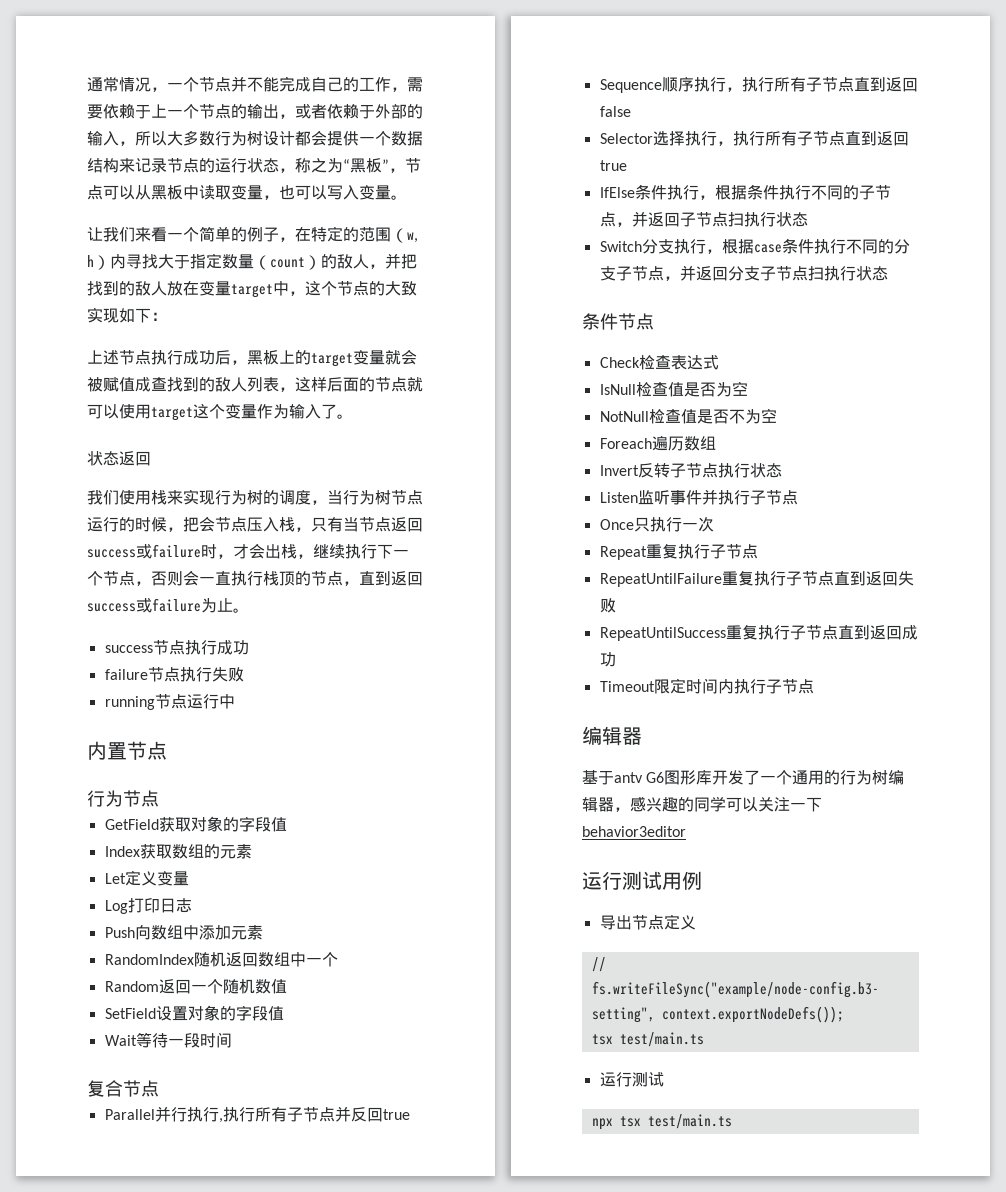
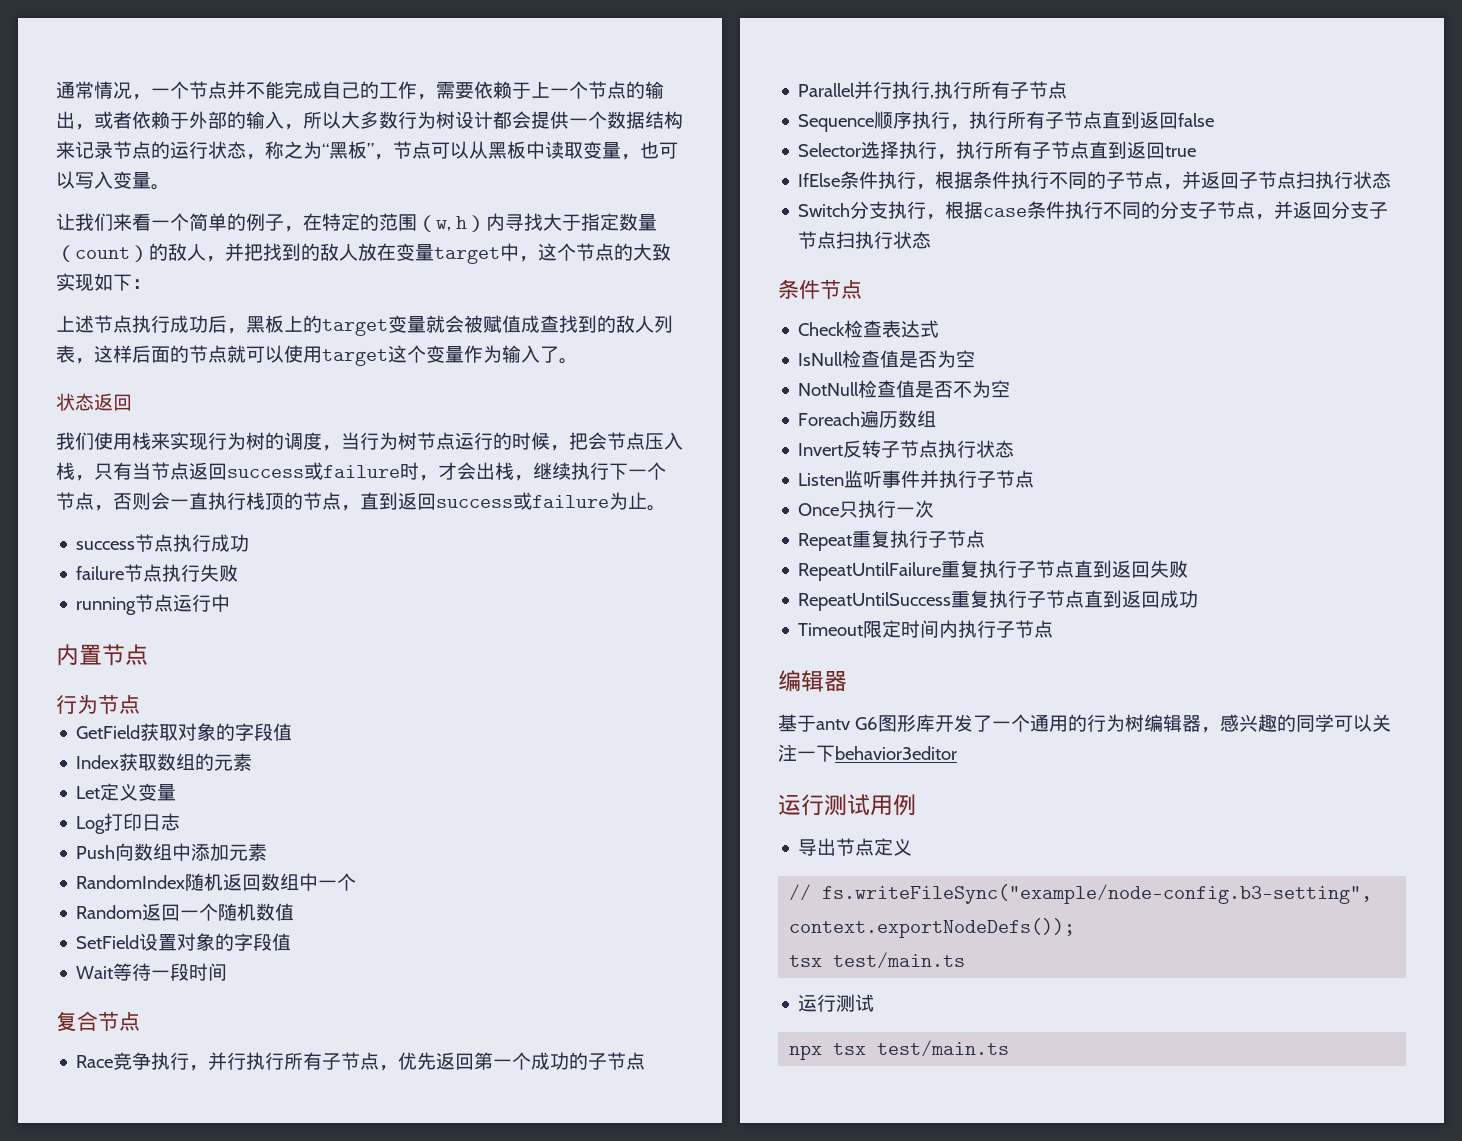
(159, 1088) none -> [76,1052,646,1071] // Race竞争执行，并行执行所有子节点，优先返回第一个成功的子节点
[334,1106,410,1122] 并反回true -> (1068, 90) none

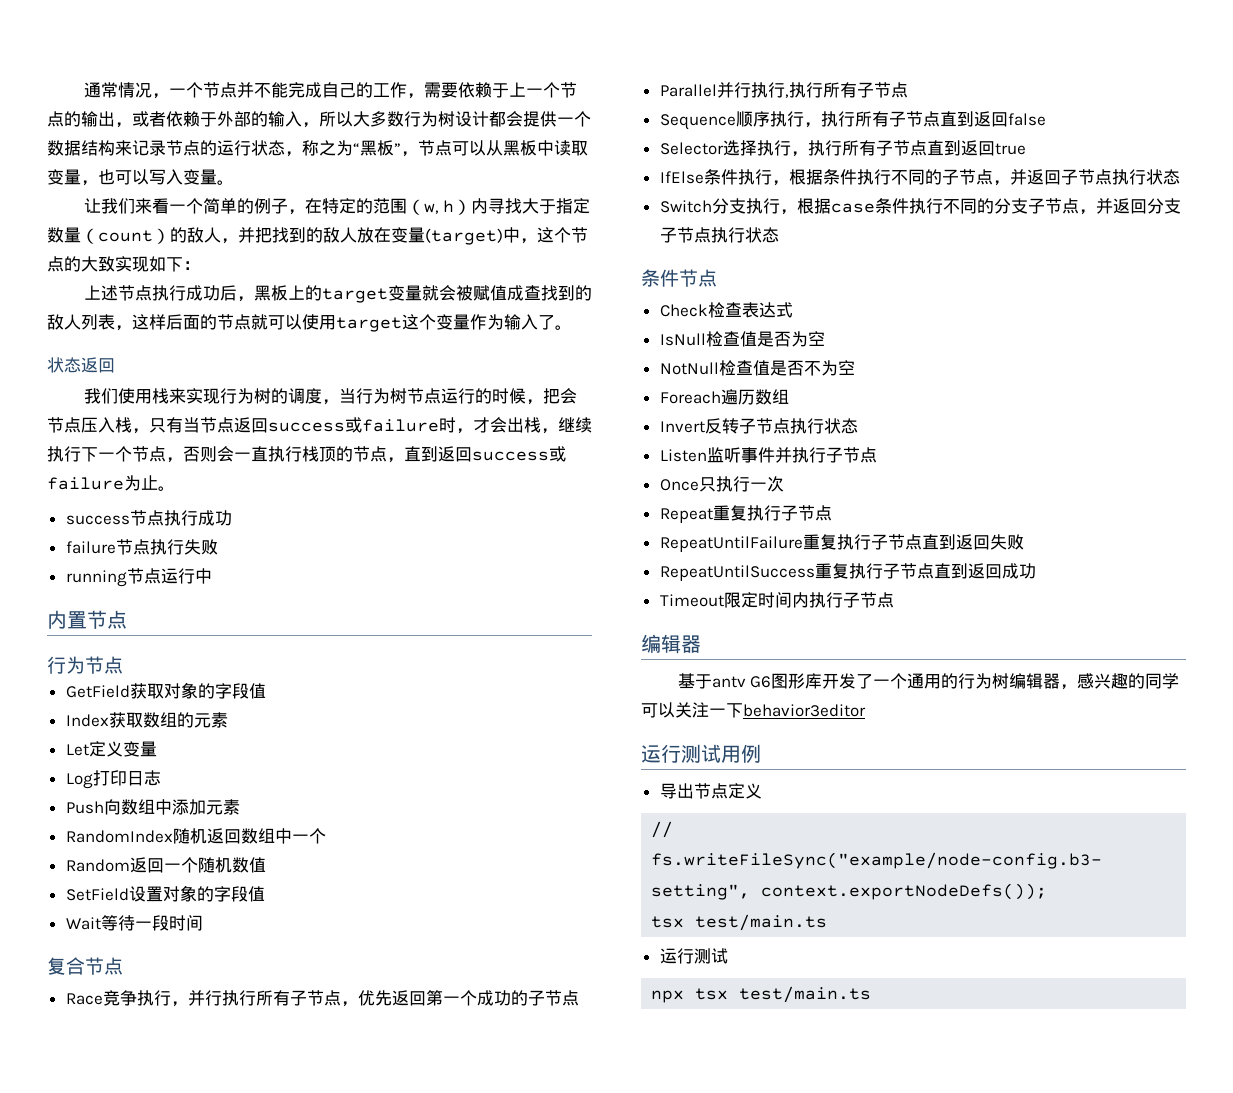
[434,247,500,264] target -> [425,228,503,245] (target)
[1296,171,1316,189] 扫 -> (1112, 177) none
[836,231,856,249] 扫 -> (711, 235) none

